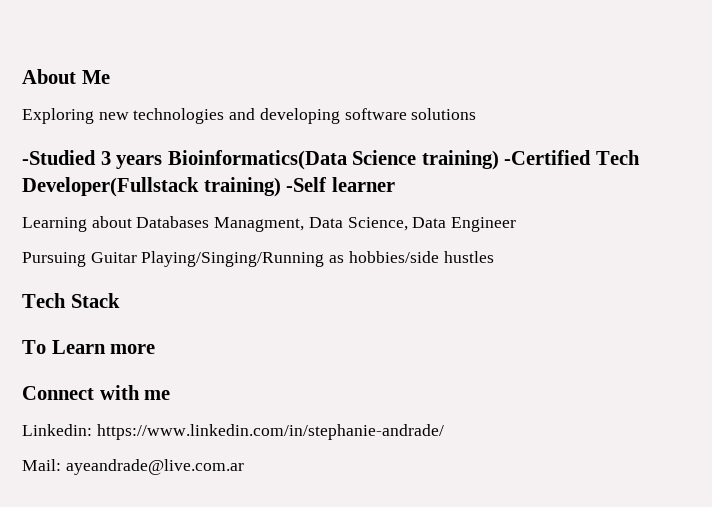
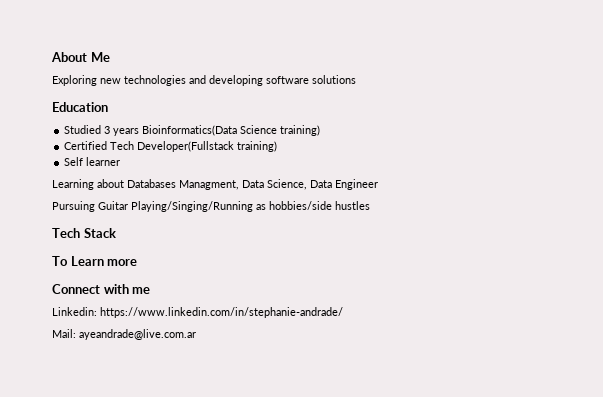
[22,150,96,165] -Studied -> [52,102,108,112] [64,125,102,134] Education // Studied
[504,150,592,165] -Certified -> [64,141,108,150] // Certified
[286,177,328,192] -Self -> [64,157,84,166] // Self

